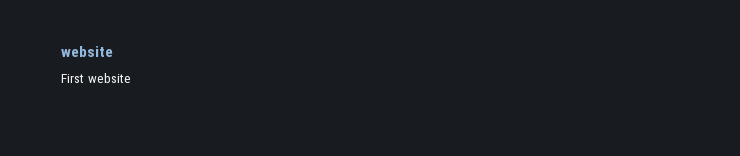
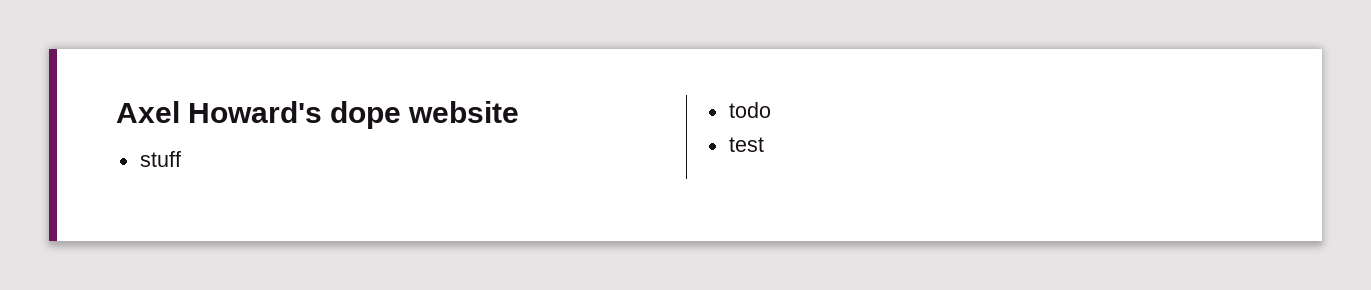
[61,46,113,57] [61,73,131,83] website // First website -> [116,101,520,129] [139,151,181,167] [728,102,771,118] [728,137,764,152] Axel Howard's dope website // stuff // todo // test

